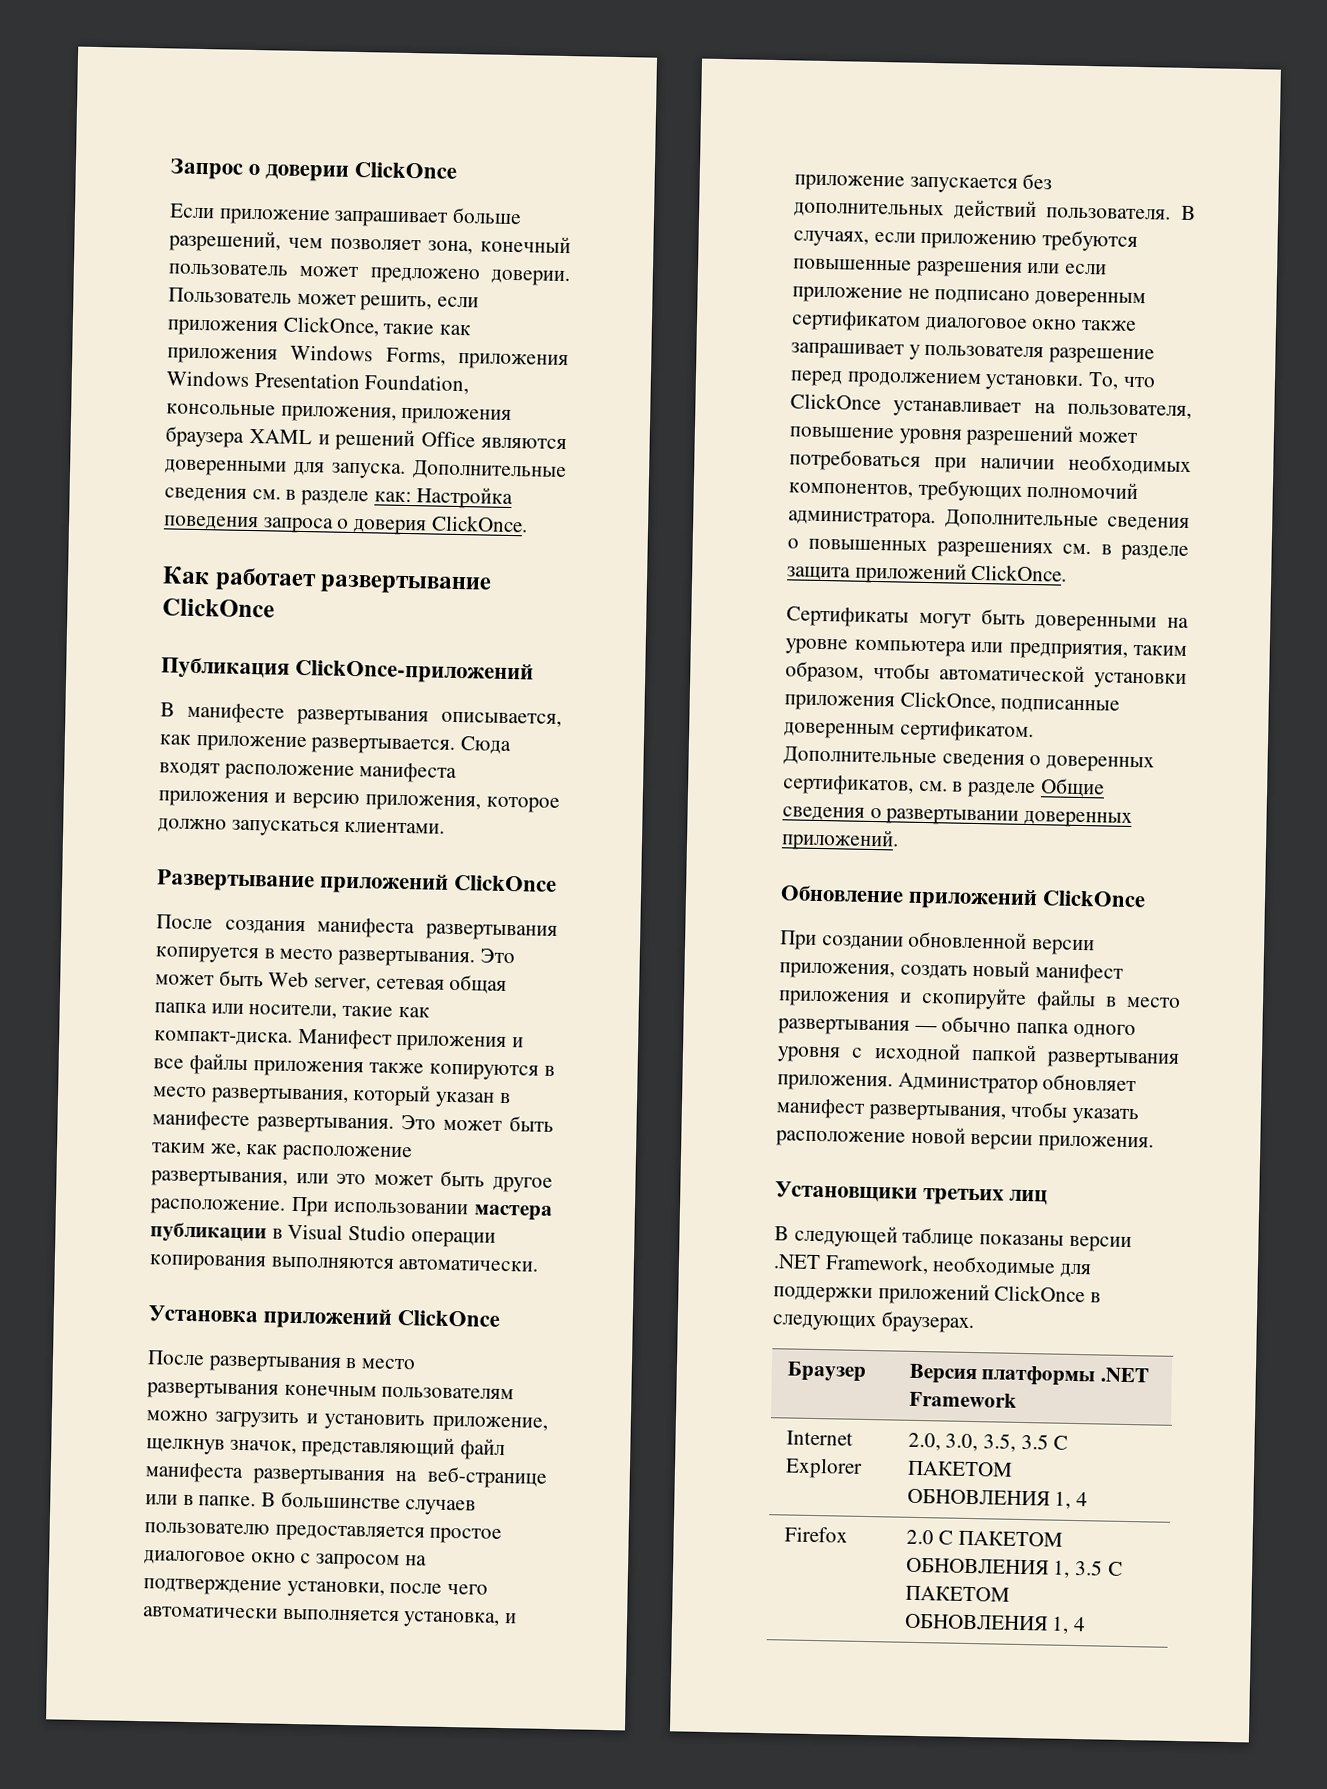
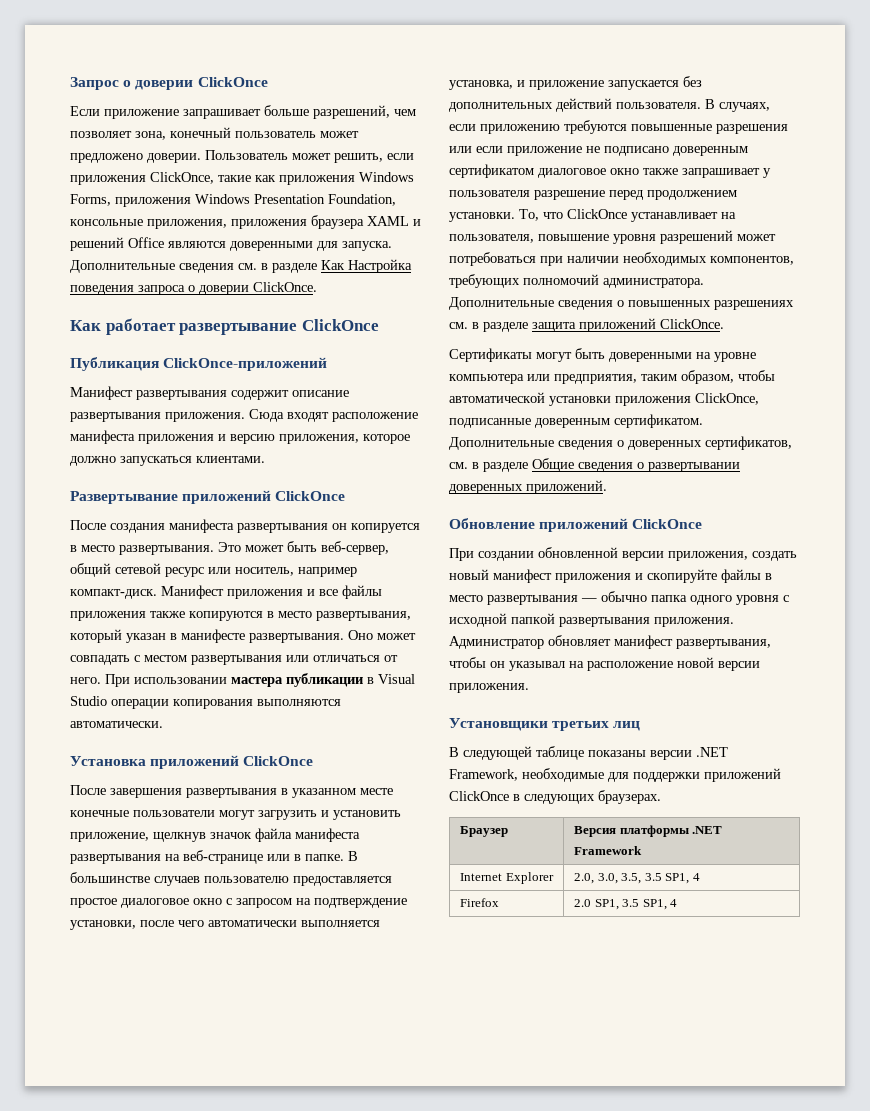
[373,491,412,503] как: -> [321,260,345,270] Как
[353,518,428,536] доверия -> [199,285,249,295] доверии
[160,702,562,728] [159,734,456,755] В манифесте развертывания описывается, как приложение развертывается. -> [70,386,349,400] [70,412,245,422] Манифест развертывания содержит описание развертывания приложения.
(558, 932) none -> [332,523,347,530] он
[268,971,508,995] [154,1002,430,1019] [154,1030,293,1046] Web server, сетевая общая папка или носители, такие как компакт-диска. -> [321,541,389,555] [70,563,357,577] [70,589,157,599] веб-сервер, общий сетевой ресурс или носитель, например компакт-диск.
[401,1115,554,1132] [151,1142,414,1163] [150,1170,553,1193] [149,1198,286,1216] Это может быть таким же, как расположение развертывания, или это может быть другое расположение. -> [348,630,416,640] [70,655,398,665] [70,677,101,684] Оно может совпадать с местом развертывания или отличаться от него.
(205, 1358) none -> [110,788,182,798] завершения
[361,1358,417,1370] [146,1382,515,1400] [146,1410,208,1422] место развертывания конечным пользователям можно -> [292,788,393,798] [70,810,255,820] указанном месте конечные пользователи могут
[229,1435,506,1461] значок, представляющий файл -> [210,828,292,842] значок файла
[1072,1107,1140,1125] указать -> [490,661,584,671] он указывал на
[1053,1435,1069,1450] [906,1460,1013,1477] [906,1488,1072,1509] С ПАКЕТОМ ОБНОВЛЕНИЯ 1, -> [665,873,690,884] SP1,
[938,1530,1063,1547] [905,1557,1123,1578] [904,1585,1010,1602] [903,1613,1070,1634] С ПАКЕТОМ ОБНОВЛЕНИЯ 1, 3.5 С ПАКЕТОМ ОБНОВЛЕНИЯ 1, -> [594,899,667,910] SP1, 3.5 SP1,

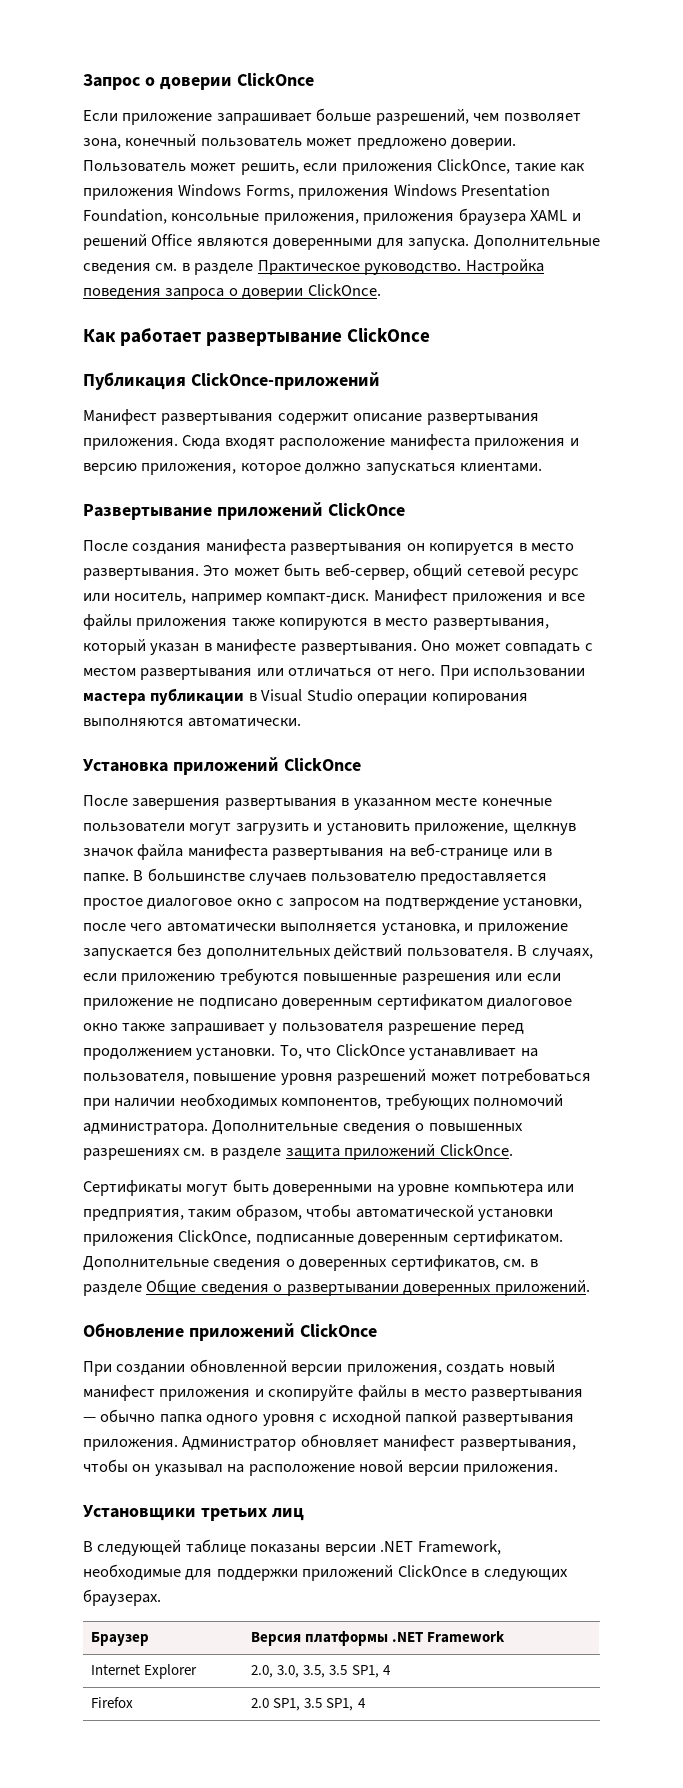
[321,260,345,270] Как -> [257,260,462,275] Практическое руководство.

